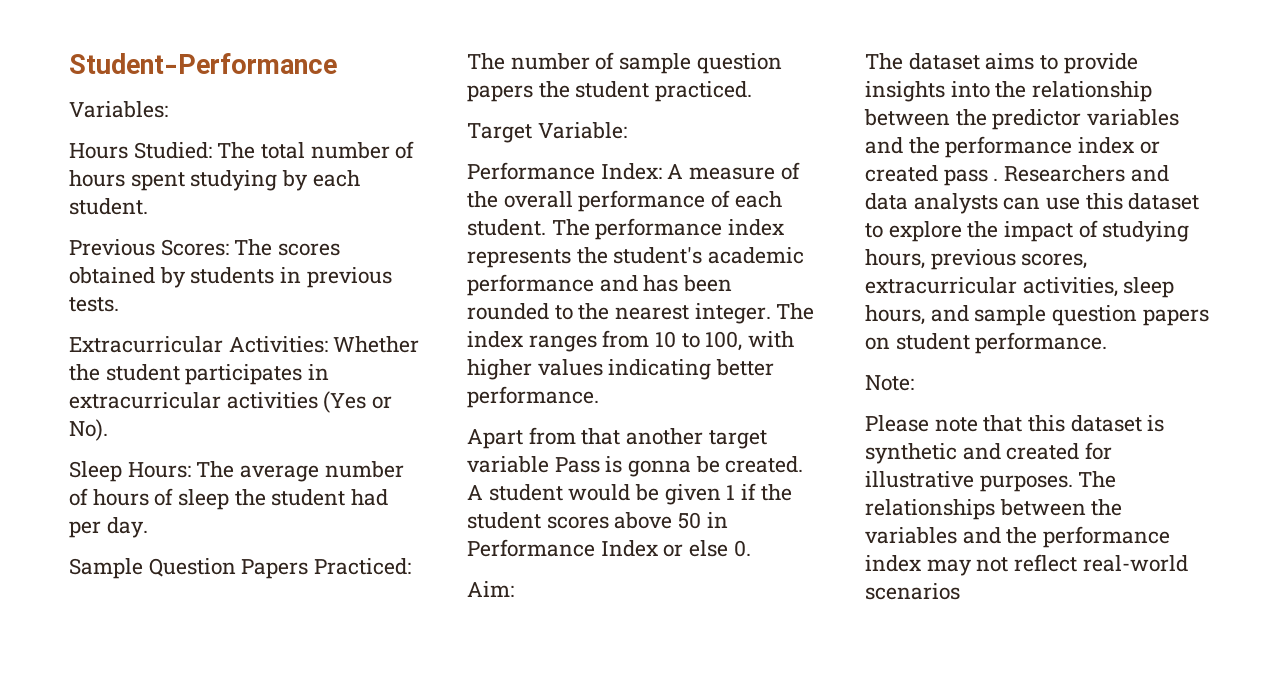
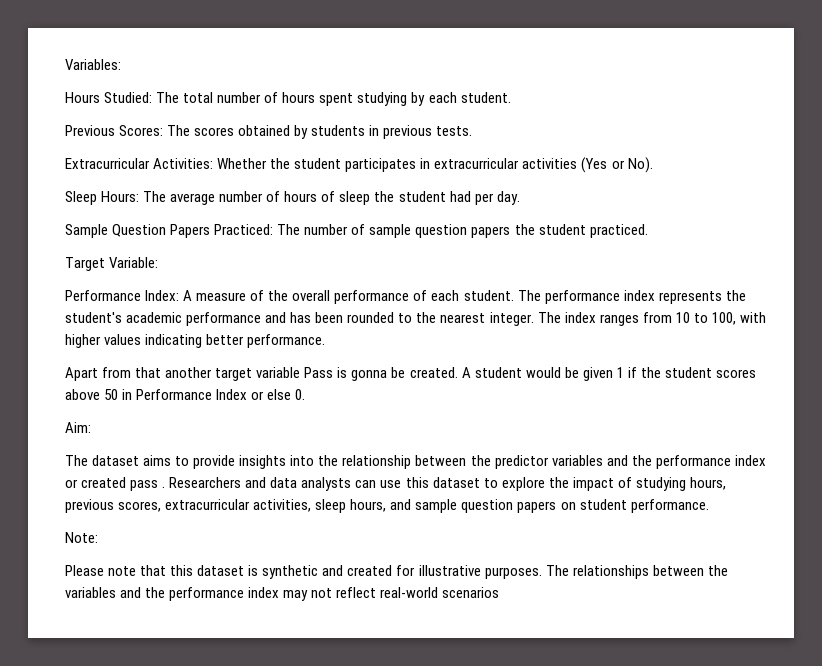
[69,53,337,74] Student-Performance // -> (65, 64) none

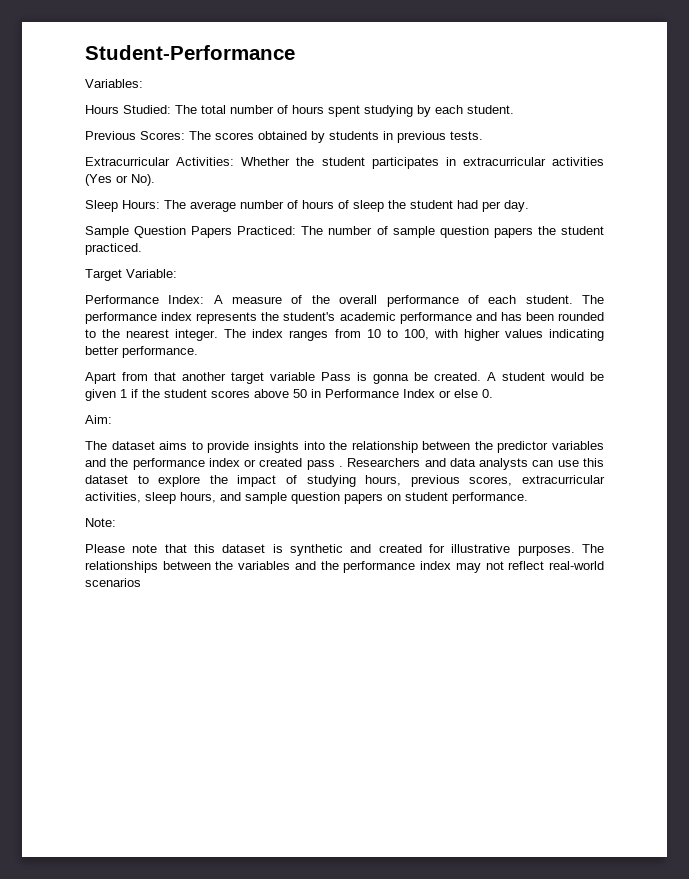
(65, 64) none -> [85,45,295,60] Student-Performance //

